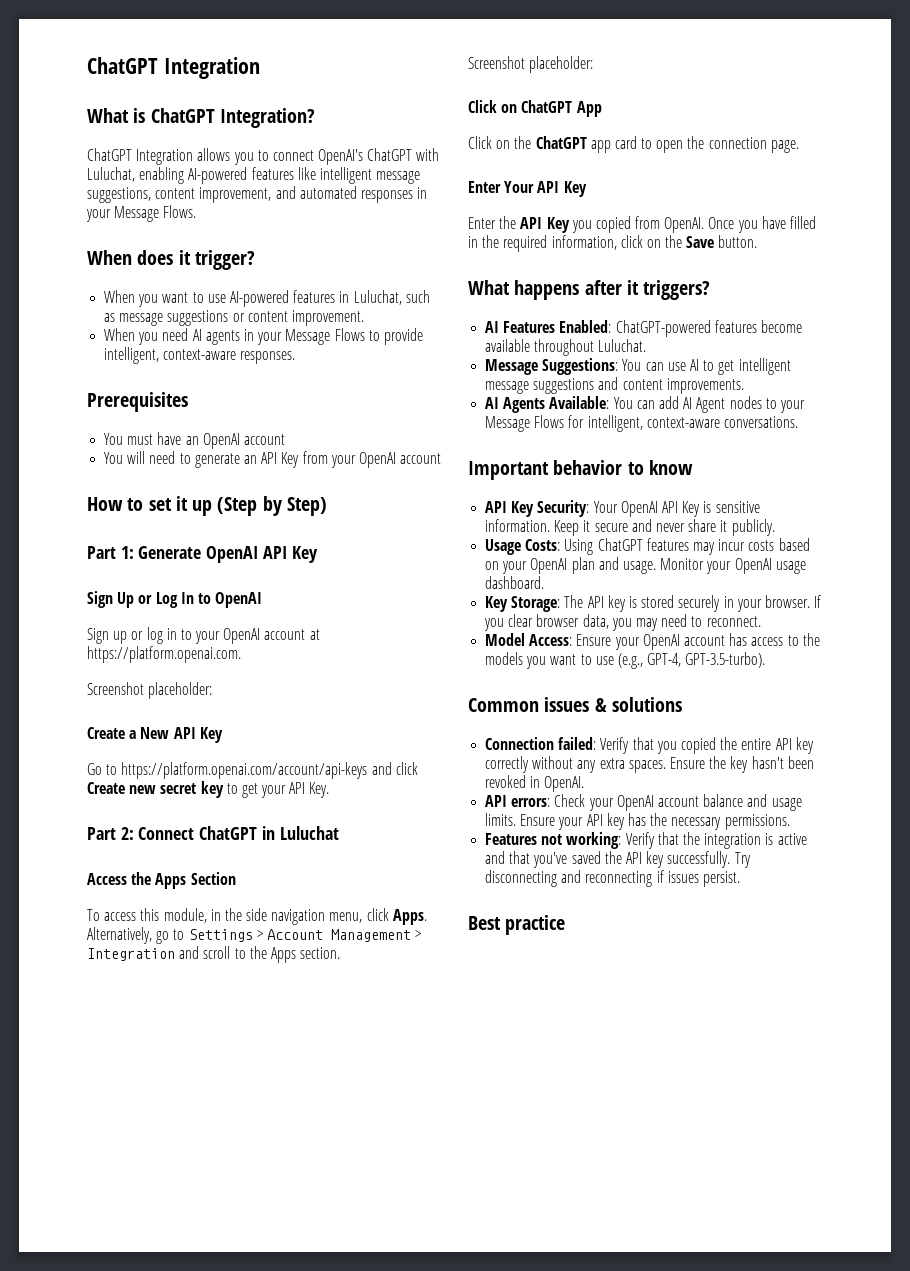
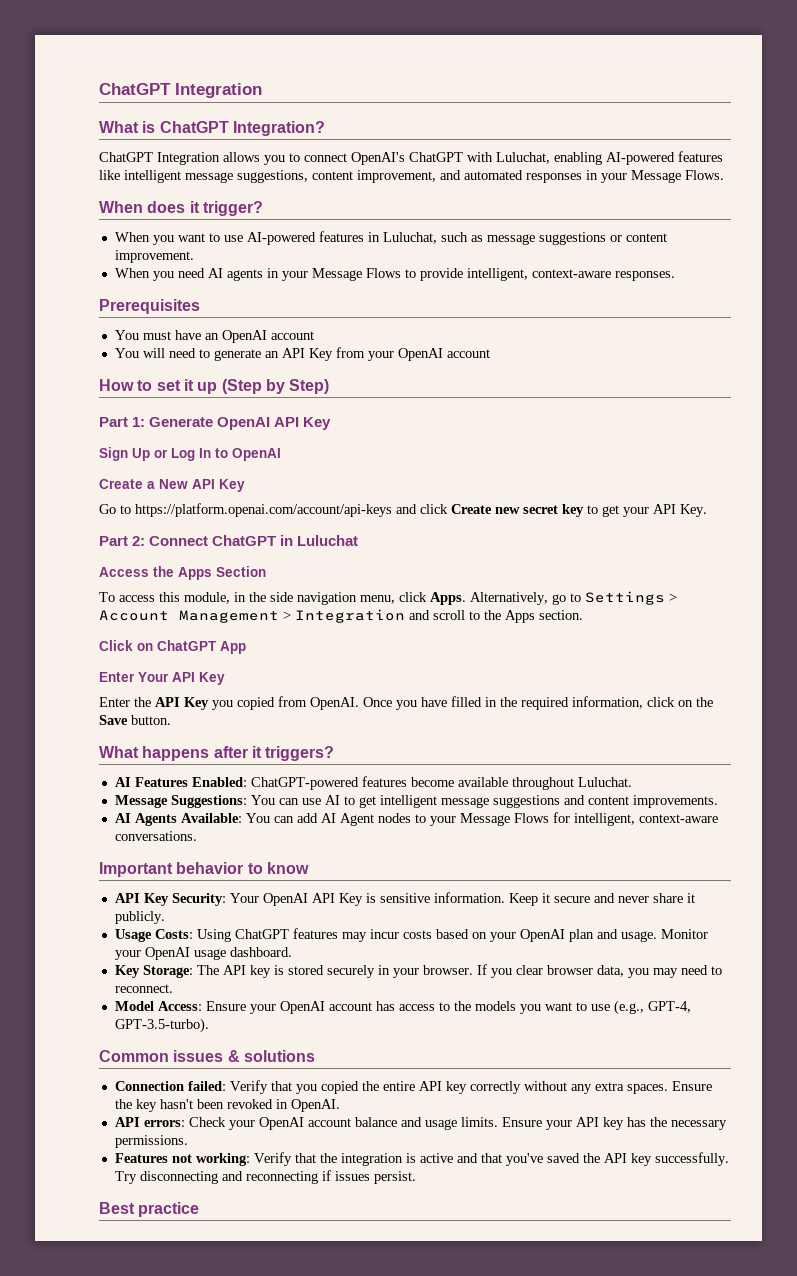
[87,627,320,644] [87,646,241,663] [87,682,213,699] // Sign up or log in to your OpenAI account at https://platform.openai.com. // Screenshot placeholder: -> (281, 454) none
[468,56,594,73] // Screenshot placeholder: -> (583, 615) none
[468,136,799,153] // Click on the ChatGPT app card to open the connection page. -> (246, 647) none

